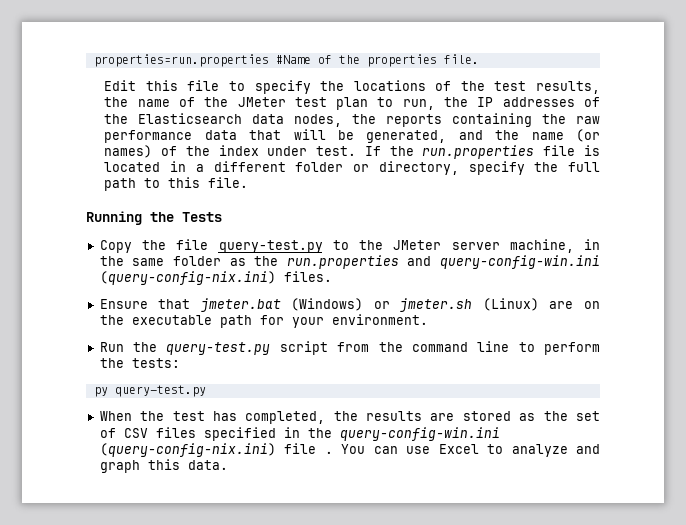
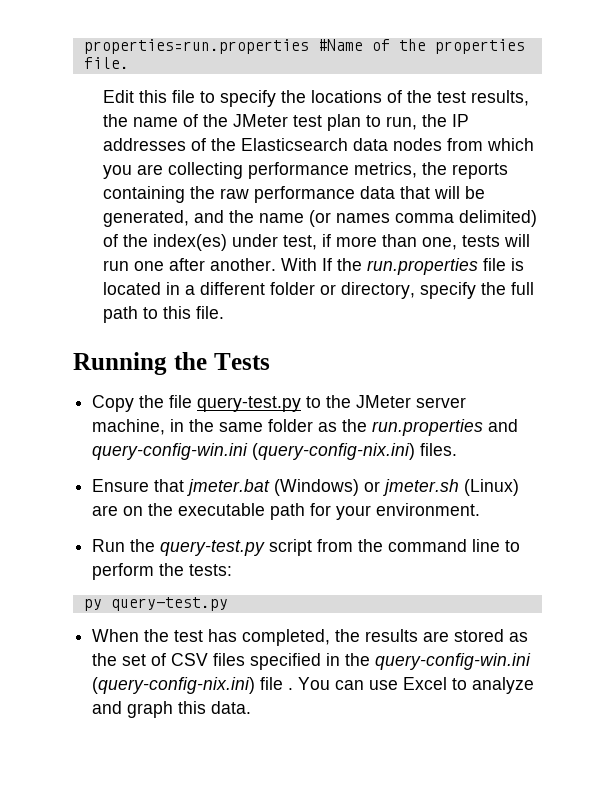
[294,114,343,127] nodes, -> [393,138,535,151] [103,162,418,179] nodes from which you are collecting performance metrics,
[104,145,357,158] names) of the index under test. -> [336,210,538,227] [103,234,531,251] [103,258,318,271] names comma delimited) of the index(es) under test, if more than one, tests will run one after another. With

